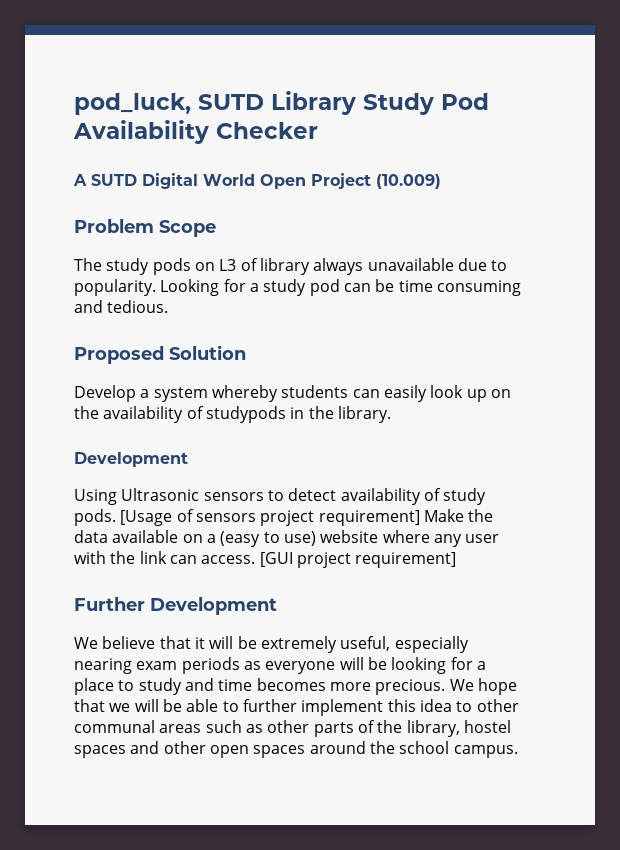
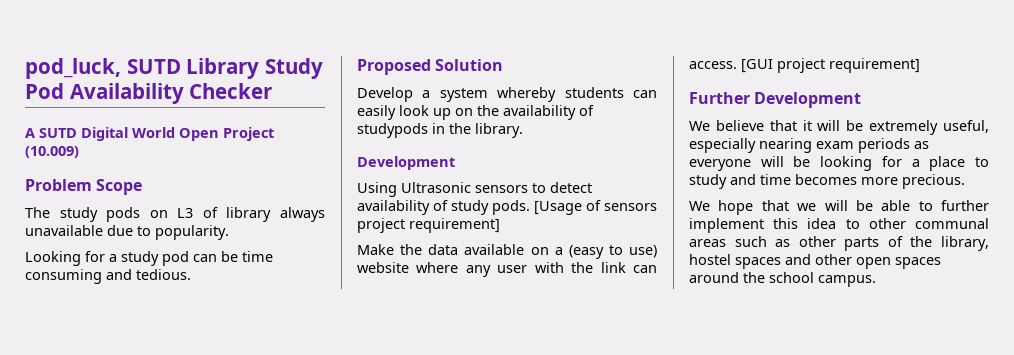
(156, 287) none -> (229, 232) //
(420, 518) none -> (500, 225) //
(446, 687) none -> (965, 181) //

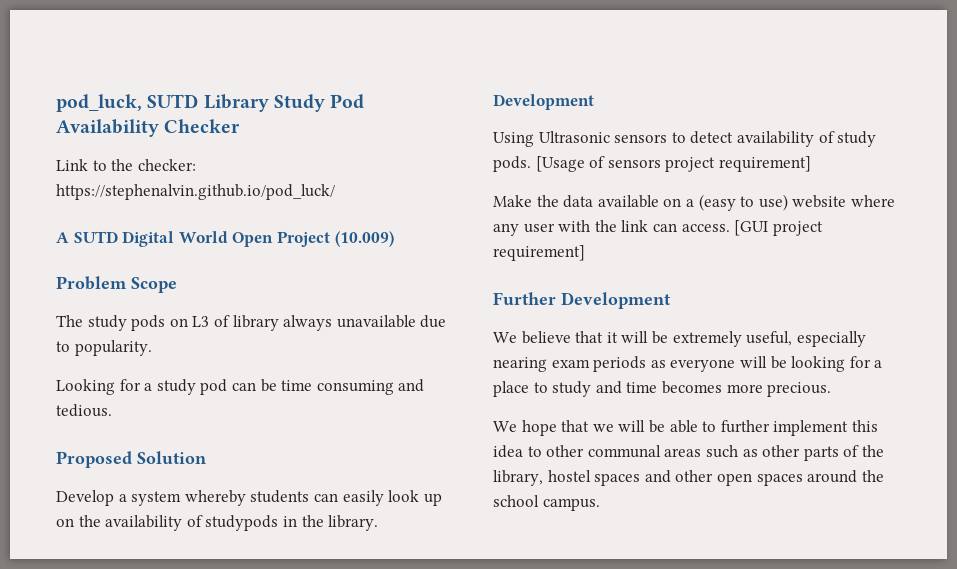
(273, 91) none -> [56,159,196,171] [56,184,335,200] // Link to the checker: https://stephenalvin.github.io/pod_luck/

